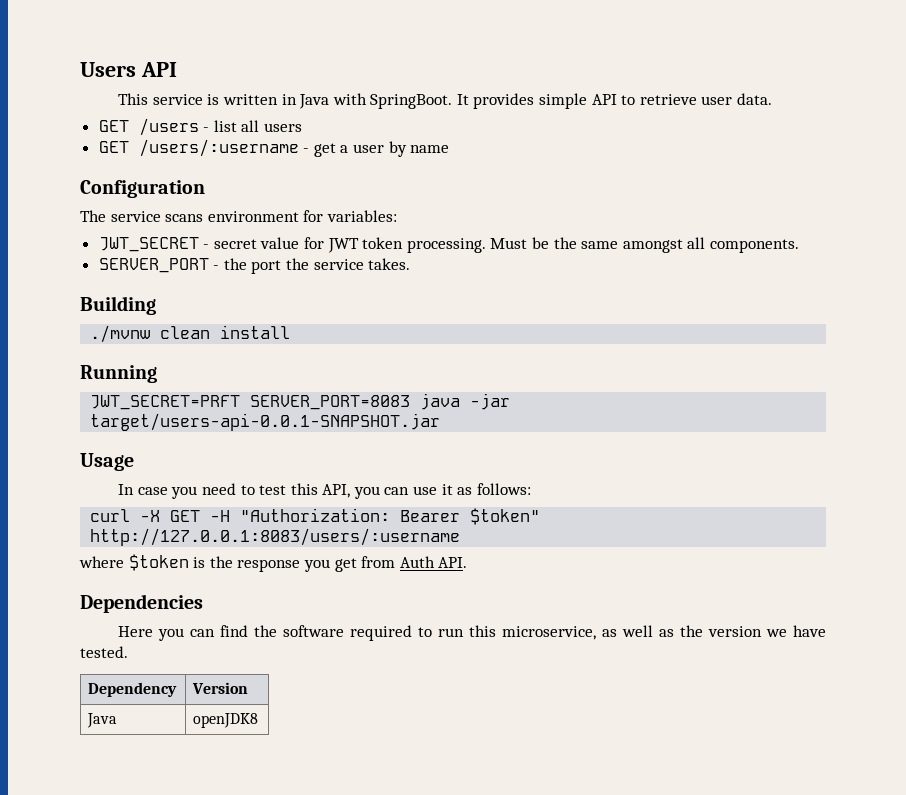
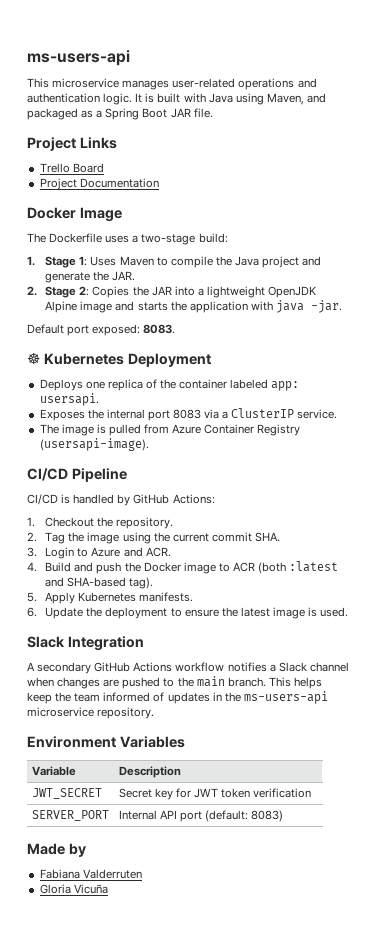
[80,62,177,77] [118,93,773,109] [98,118,303,136] [98,139,450,157] [80,180,205,198] [80,210,397,222] [98,237,799,253] [98,258,411,274] [80,296,156,315] [90,325,291,343] [80,365,157,383] [90,393,511,410] [90,413,441,431] [80,453,134,471] [118,483,531,499] [90,508,541,525] [90,528,461,546] [79,554,468,572] [80,594,203,613] [118,625,826,641] [80,646,128,658] [88,682,178,697] [192,682,249,694] [87,713,118,728] [193,713,259,728] Users API // This service is written in Java with SpringBoot. It provides simple API to retrieve user data. // GET /users - list all users // GET /users/:username - get a user by name // Configuration // The service scans environment for variables: // JWT_SECRET - secret value for JWT token processing. Must be the same amongst all components. // SERVER_PORT - the port the service takes. // Building // ./mvnw clean install // Running // JWT_SECRET=PRFT SERVER_PORT=8083 java -jar target/users-api-0.0.1-SNAPSHOT.jar // Usage // In case you need to test this API, you can use it as follows: // curl -X GET -H "Authorization: Bearer $token" http://127.0.0.1:8083/users/:username // where $token is the response you get from Auth API. // Dependencies // Here you can find the software required to run this microservice, as well as the version we have tested. // Dependency | Version // Java | openJDK8 -> [27,50,130,66] [27,78,317,90] [27,93,326,105] [27,108,213,120] [27,137,117,151] [39,163,104,173] [39,178,159,190] [27,207,122,222] [27,233,228,245] [27,256,322,268] [45,271,136,283] [27,286,317,298] [45,300,342,313] [27,324,176,336] [27,352,211,367] [39,379,300,391] [39,393,99,406] [39,408,338,421] [39,424,301,436] [39,438,149,451] [27,468,127,482] [27,494,215,506] [27,517,174,529] [27,532,280,544] [27,547,171,559] [27,561,339,574] [45,577,154,589] [27,592,194,604] [27,607,349,619] [27,636,144,651] [27,662,349,674] [27,676,322,689] [27,691,328,704] [27,707,155,719] [27,736,185,748] [31,766,76,776] [118,766,181,778] [31,788,102,799] [118,788,312,800] [31,810,109,821] [118,810,284,822] [27,843,86,857] [39,869,142,879] [39,884,108,894] ms-users-api // This microservice manages user-related operations and authentication logic. It is built with Java using Maven, and packaged as a Spring Boot JAR file. // Project Links // Trello Board // Project Documentation // Docker Image // The Dockerfile uses a two-stage build: // 1. Stage 1: Uses Maven to compile the Java project and generate the JAR. // 2. Stage 2: Copies the JAR into a lightweight OpenJDK Alpine image and starts the application with java -jar. // Default port exposed: 8083. // ☸ Kubernetes Deployment // Deploys one replica of the container labeled app: usersapi. // Exposes the internal port 8083 via a ClusterIP service. // The image is pulled from Azure Container Registry (usersapi-image). // CI/CD Pipeline // CI/CD is handled by GitHub Actions: // 1. Checkout the repository. // 2. Tag the image using the current commit SHA. // 3. Login to Azure and ACR. // 4. Build and push the Docker image to ACR (both :latest and SHA-based tag). // 5. Apply Kubernetes manifests. // 6. Update the deployment to ensure the latest image is used. // Slack Integration // A secondary GitHub Actions workflow notifies a Slack channel when changes are pushed to the main branch. This helps keep the team informed of updates in the ms-users-api microservice repository. // Environment Variables // Variable | Description // JWT_SECRET | Secret key for JWT token verification // SERVER_PORT | Internal API port (default: 8083) // Made by // Fabiana Valderruten // Gloria Vicuña

